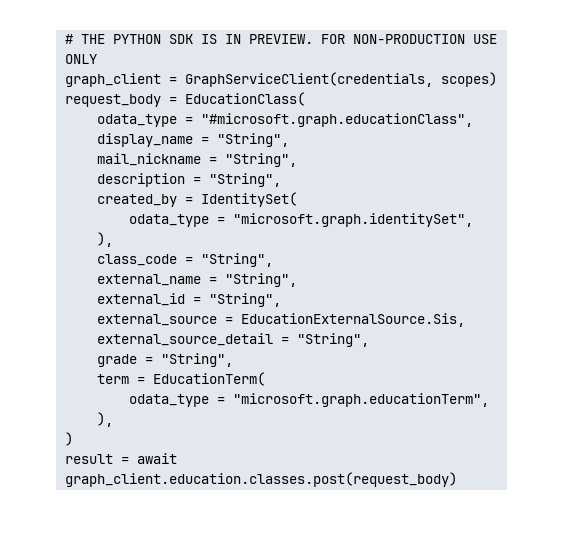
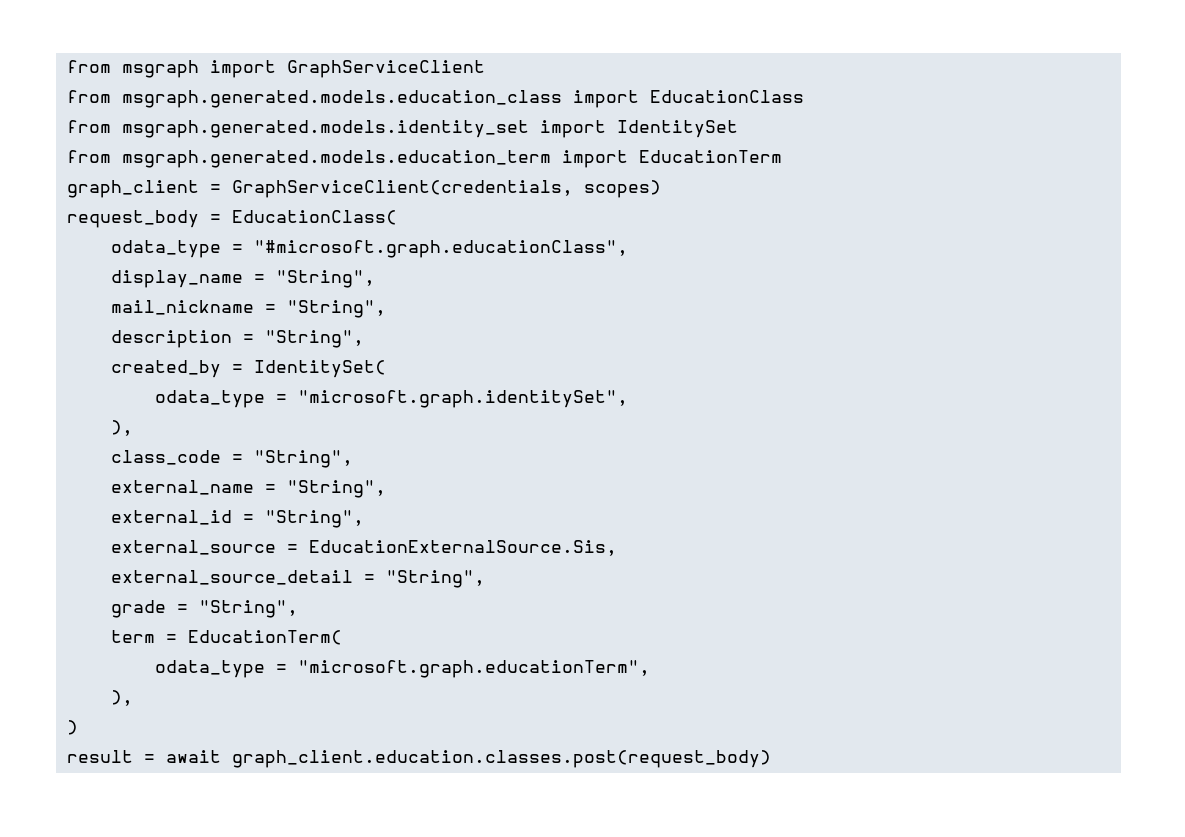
[65,34,498,44] [65,54,98,64] # THE PYTHON SDK IS IN PREVIEW. FOR NON-PRODUCTION USE ONLY -> [66,60,485,78] [66,90,804,108] [66,120,738,138] [66,150,782,168] from msgraph import GraphServiceClient // from msgraph.generated.models.education_class import EducationClass // from msgraph.generated.models.identity_set import IdentitySet // from msgraph.generated.models.education_term import EducationTerm

